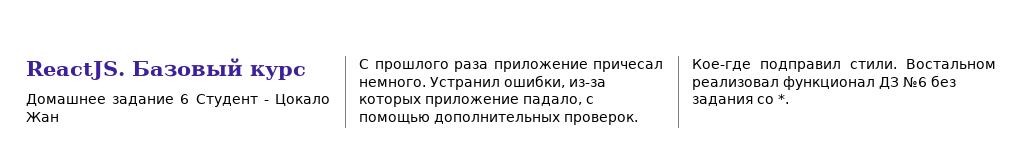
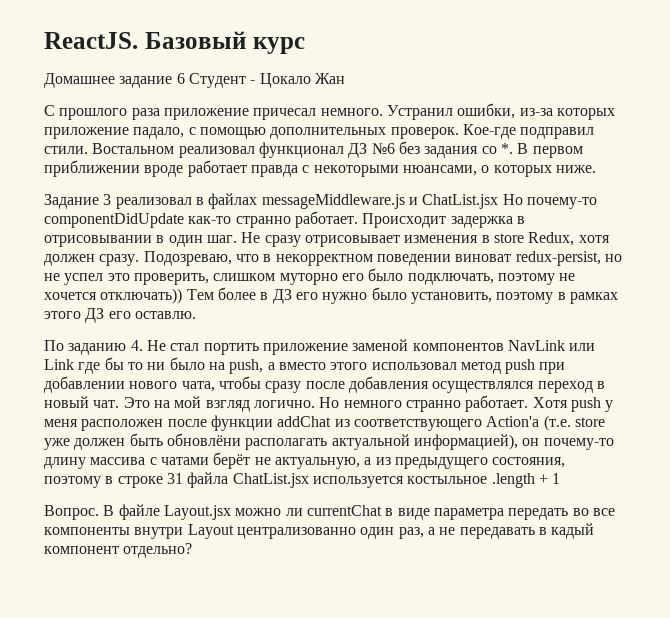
(789, 99) none -> [517,143,583,158] [44,160,596,177] [44,193,597,209] [44,211,525,228] [44,232,610,247] [44,251,622,266] [44,268,576,285] [44,287,618,304] [44,308,196,323] [44,339,596,355] [44,357,566,374] [44,376,605,393] [44,395,614,412] [44,415,605,431] [44,433,614,450] [44,452,566,469] [44,472,561,488] [44,504,615,520] [44,523,595,539] [44,543,193,558] В первом приближении вроде работает правда с некоторыми нюансами, о которых ниже. // Задание 3 реализовал в файлах messageMiddleware.js и ChatList.jsx Но почему-то componentDidUpdate как-то странно работает. Происходит задержка в отрисовывании в один шаг. Не сразу отрисовывает изменения в store Redux, хотя должен сразу. Подозреваю, что в некорректном поведении виноват redux-persist, но не успел это проверить, слишком муторно его было подключать, поэтому не хочется отключать)) Тем более в ДЗ его нужно было установить, поэтому в рамках этого ДЗ его оставлю. // По заданию 4. Не стал портить приложение заменой компонентов NavLink или Link где бы то ни было на push, а вместо этого использовал метод push при добавлении нового чата, чтобы сразу после добавления осуществлялся переход в новый чат. Это на мой взгляд логично. Но немного странно работает. Хотя push у меня расположен после функции addChat из соответствующего Action'а (т.е. store уже должен быть обновлёни располагать актуальной информацией), он почему-то длину массива с чатами берёт не актуальную, а из предыдущего состояния, поэтому в строке 31 файла ChatList.jsx используется костыльное .length + 1 // Вопрос. В файле Layout.jsx можно ли currentChat в виде параметра передать во все компоненты внутри Layout централизованно один раз, а не передавать в кадый компонент отдельно?

